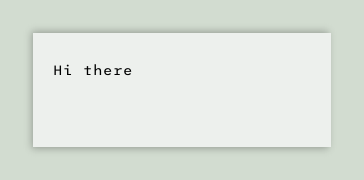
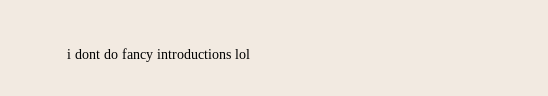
[53,64,133,76] Hi there -> [67,48,250,62] i dont do fancy introductions lol

